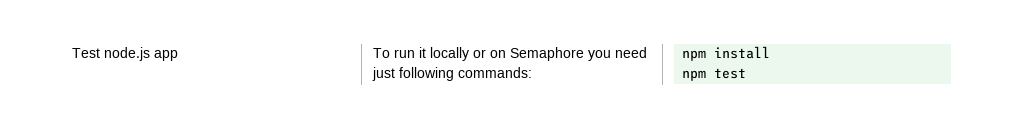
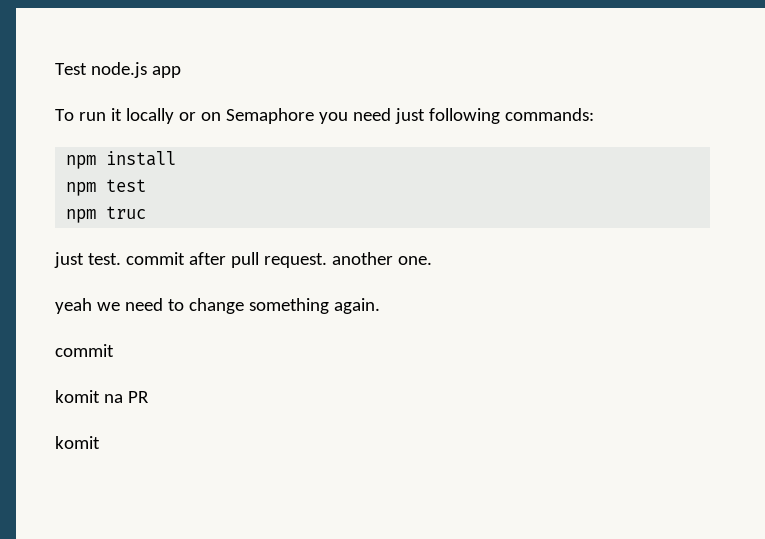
(747, 73) none -> [66,206,147,223] [54,252,432,268] [55,298,380,314] [55,344,114,357] [55,390,149,403] [55,436,100,449] // npm truc // just test. commit after pull request. another one. // yeah we need to change something again. // commit // komit na PR // komit

